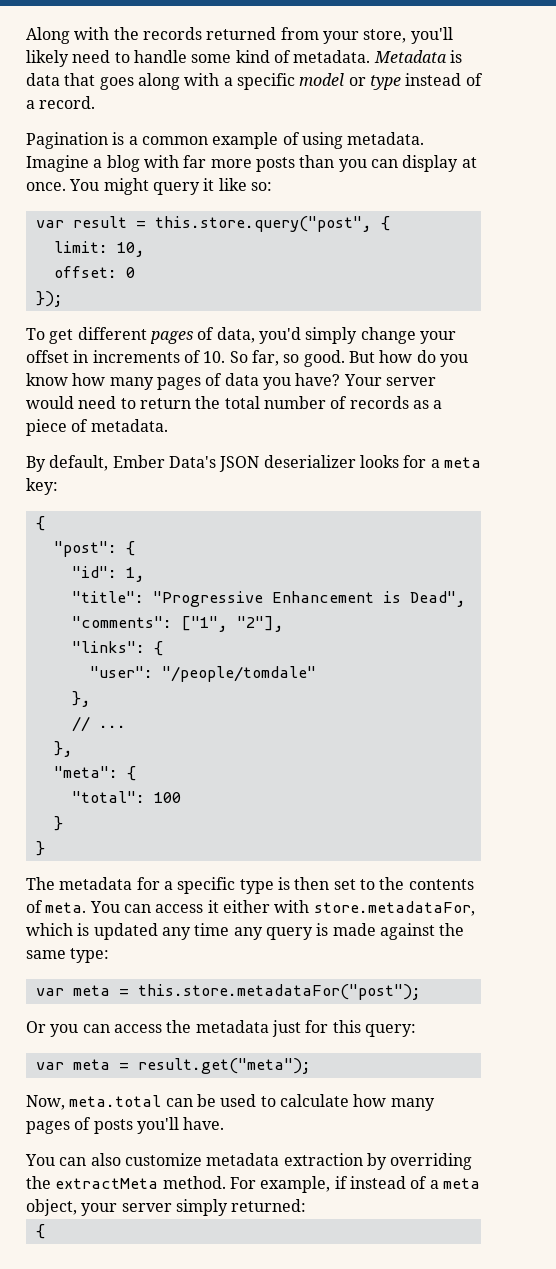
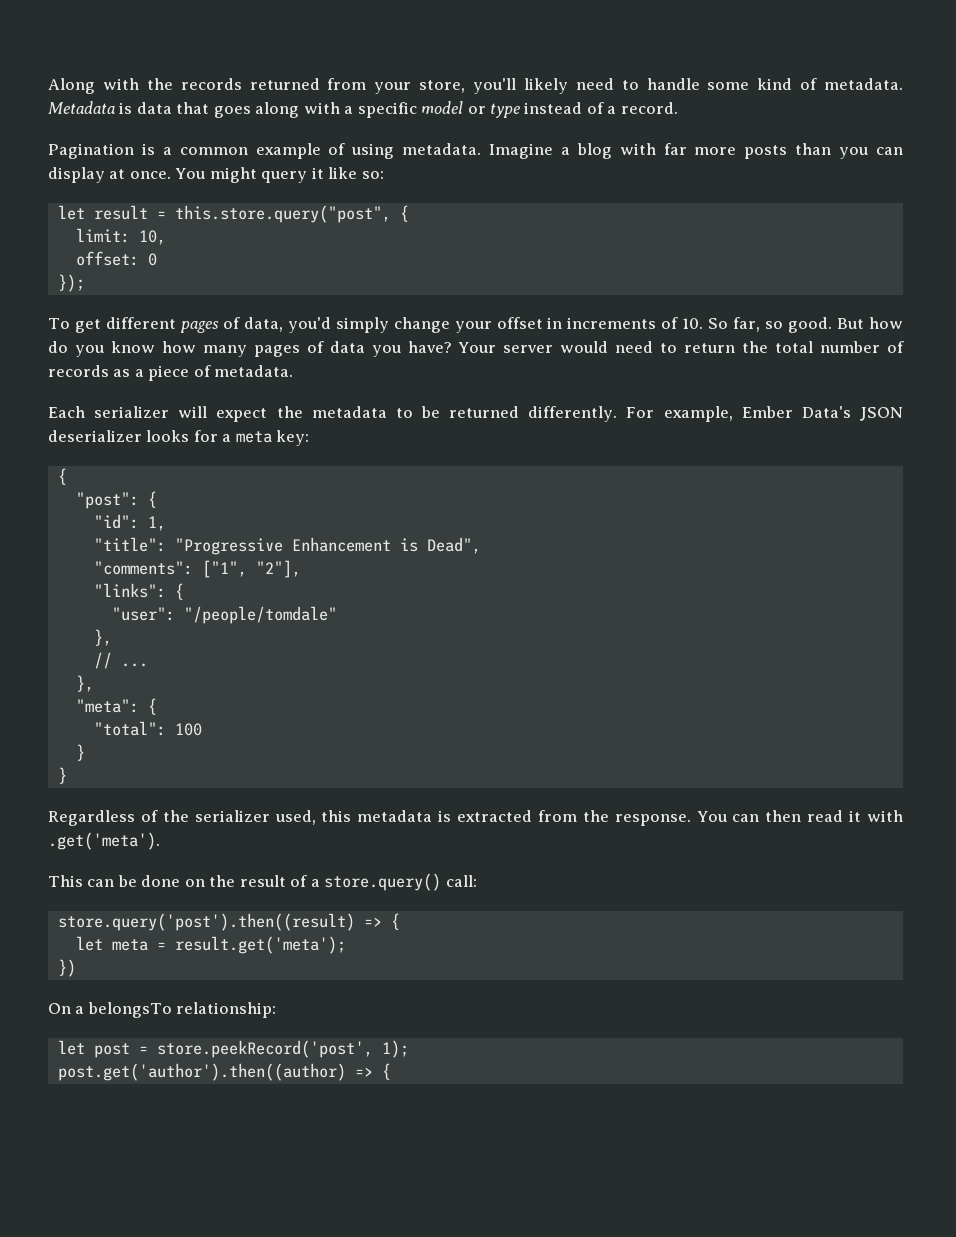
[35,220,64,228] var -> [57,205,85,220] let
[26,455,109,472] By default, -> [48,406,733,422] Each serializer will expect the metadata to be returned differently. For example,
[26,877,474,894] [26,900,475,916] [26,923,465,940] [26,948,110,963] [35,984,421,1000] [26,1020,416,1037] [35,1058,311,1074] [26,1094,435,1111] [26,1117,225,1134] [25,1153,473,1170] [26,1176,480,1193] [26,1199,307,1216] The metadata for a specific type is then set to the contents of meta. You can access it either with store.metadataFor, which is updated any time any query is made against the same type: // var meta = this.store.metadataFor("post"); // Or you can access the metadata just for this query: // var meta = result.get("meta"); // Now, meta.total can be used to calculate how many pages of posts you'll have. // You can also customize metadata extraction by overriding the extractMeta method. For example, if instead of a meta object, your server simply returned: // -> [48,810,904,826] [48,832,160,850] [48,873,477,891] [57,913,400,931] [75,936,346,954] [57,959,76,977] [48,1002,277,1018] [57,1040,409,1058] [57,1063,373,1081] Regardless of the serializer used, this metadata is extracted from the response. You can then read it with .get('meta'). // This can be done on the result of a store.query() call: // store.query('post').then((result) => { // let meta = result.get('meta'); // }) // On a belongsTo relationship: // let post = store.peekRecord('post', 1); // post.get('author').then((author) =>

